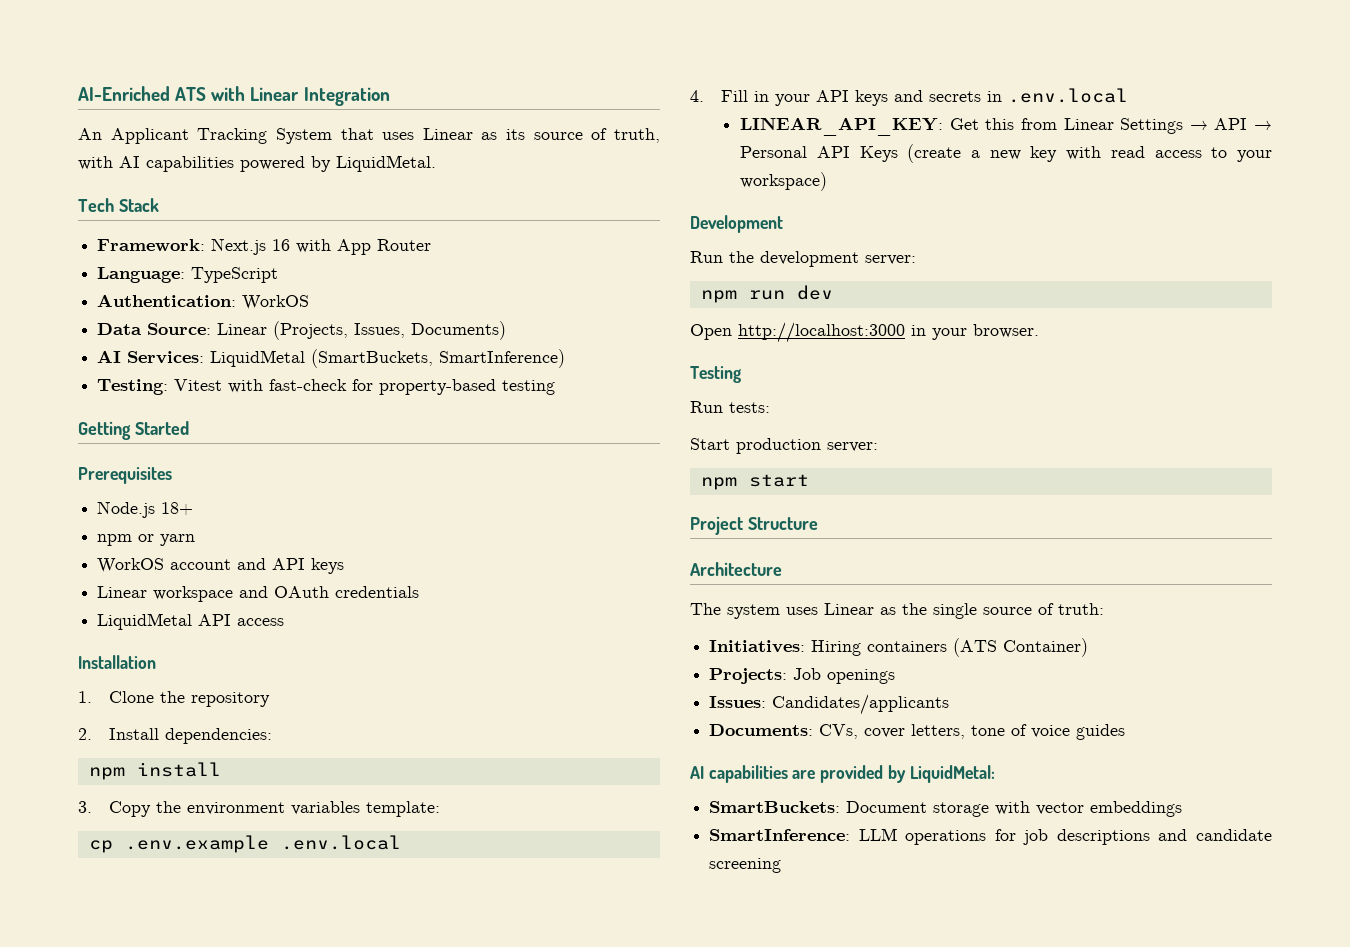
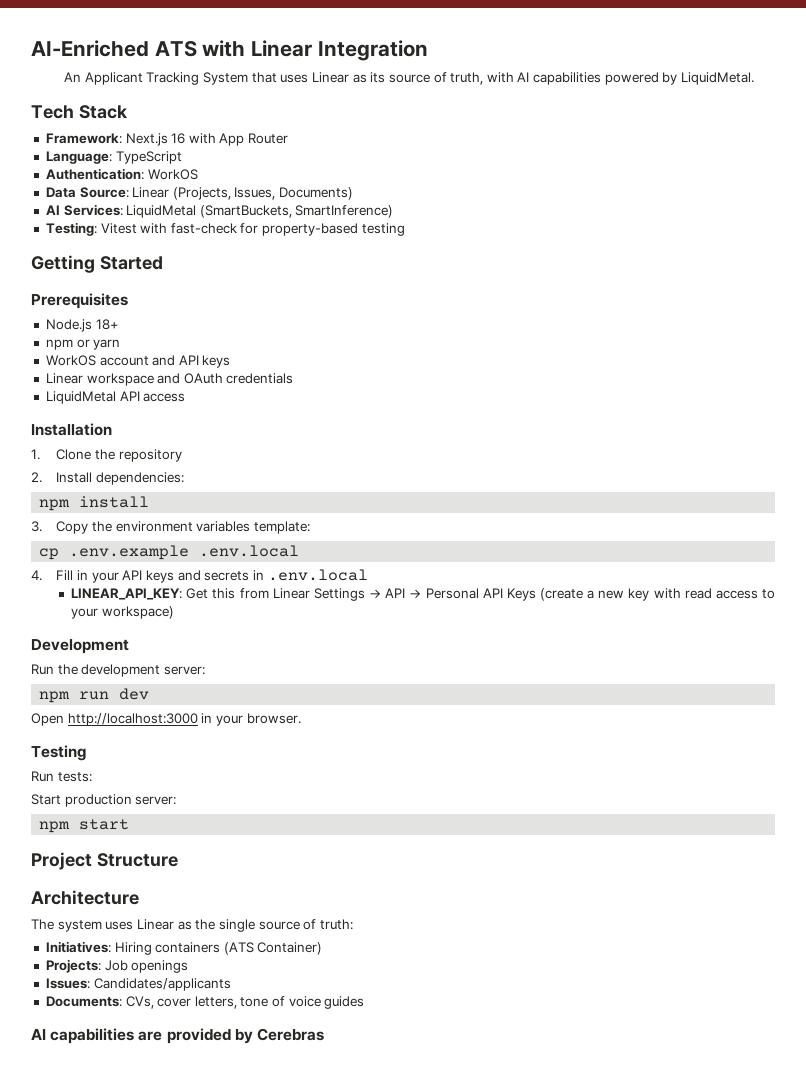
[909,765,995,783] [709,801,1183,817] [709,828,1272,845] [709,858,782,873] LiquidMetal: // SmartBuckets: Document storage with vector embeddings // SmartInference: LLM operations for job descriptions and candidate screening -> [256,1028,324,1041] Cerebras

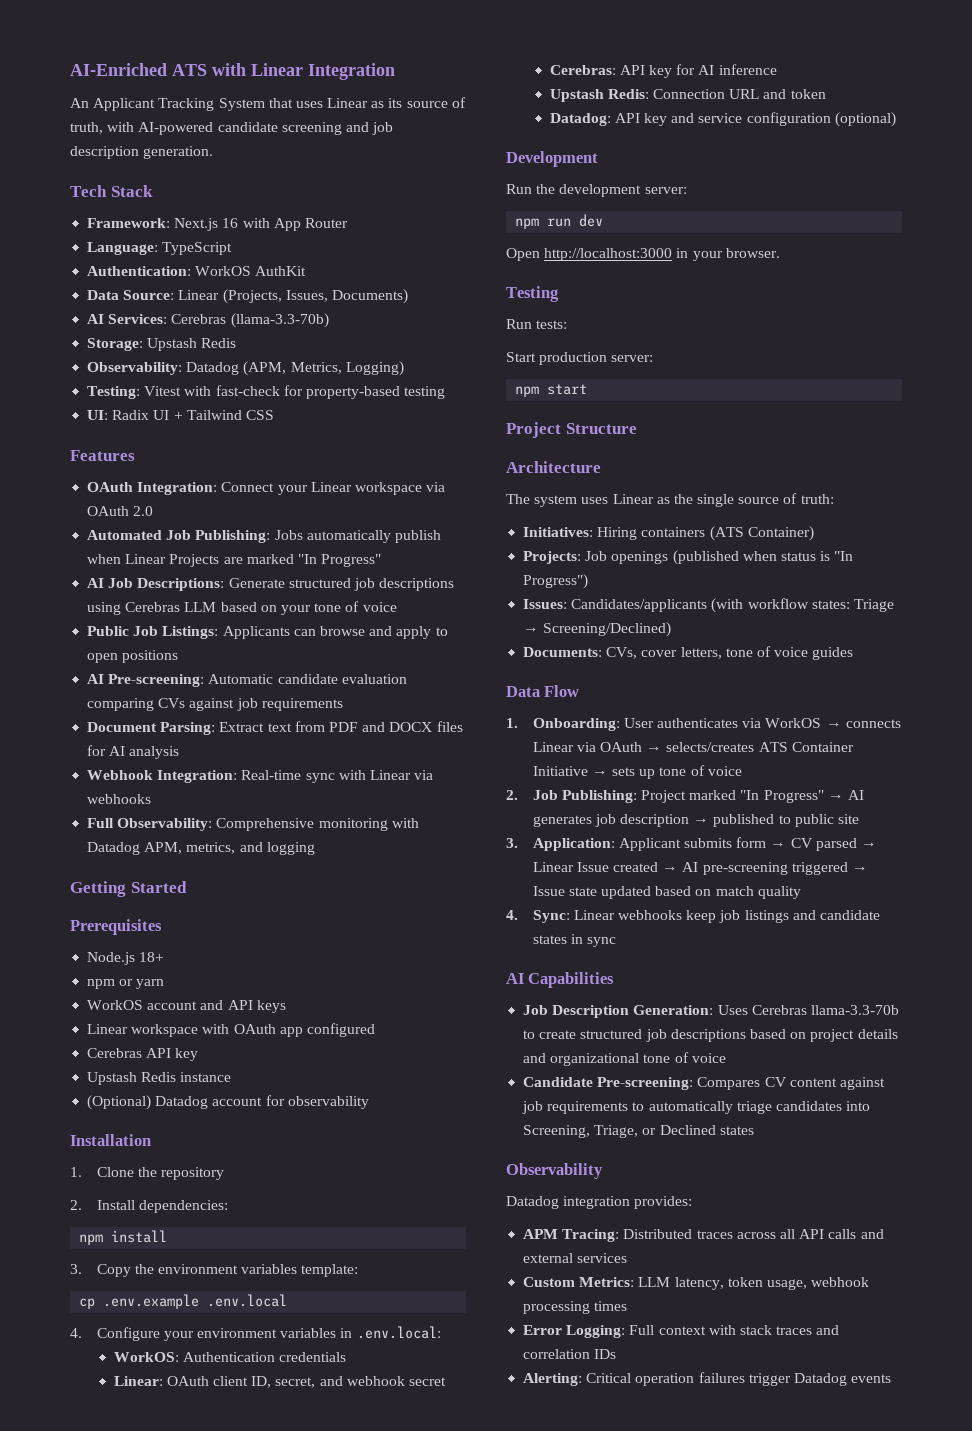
[517,72,755,85] AI capabilities powered by LiquidMetal. -> [138,122,394,135] [70,146,214,159] AI-powered candidate screening and job description generation.
(198, 174) none -> [255,266,307,276] AuthKit
[126,205,394,218] LiquidMetal (SmartBuckets, SmartInference) -> [171,313,329,328] [87,338,237,351] [87,361,404,376] Cerebras (llama-3.3-70b) // Storage: Upstash Redis // Observability: Datadog (APM, Metrics, Logging)
(405, 229) none -> [87,410,274,420] [70,450,135,461] [87,482,446,495] [87,506,154,516] [87,530,441,543] [87,554,382,567] [87,578,455,591] [87,601,397,615] [87,626,448,639] [87,650,179,663] [87,674,407,687] [87,698,343,711] [87,721,463,735] [87,745,180,759] [87,770,434,783] [87,794,152,804] [87,818,419,831] [87,842,315,855] // UI: Radix UI + Tailwind CSS // Features // OAuth Integration: Connect your Linear workspace via OAuth 2.0 // Automated Job Publishing: Jobs automatically publish when Linear Projects are marked "In Progress" // AI Job Descriptions: Generate structured job descriptions using Cerebras LLM based on your tone of voice // Public Job Listings: Applicants can browse and apply to open positions // AI Pre-screening: Automatic candidate evaluation comparing CVs against job requirements // Document Parsing: Extract text from PDF and DOCX files for AI analysis // Webhook Integration: Real-time sync with Linear via webhooks // Full Observability: Comprehensive monitoring with Datadog APM, metrics, and logging
[157,373,294,384] [45,391,186,404] and OAuth credentials // LiquidMetal API access -> [202,1023,375,1037] [87,1048,199,1061] [87,1072,232,1085] [87,1095,369,1110] with OAuth app configured // Cerebras API key // Upstash Redis instance // (Optional) Datadog account for observability
[56,569,368,583] [71,588,775,601] [71,606,174,619] Fill in your API keys and secrets in .env.local // LINEAR_API_KEY: Get this from Linear Settings → API → Personal API Keys (create a new key with read access to your workspace) -> [96,1326,441,1341] [113,1352,347,1362] [113,1376,446,1388] [549,64,777,78] [549,89,826,102] [549,112,896,127] Configure your environment variables in .env.local: // WorkOS: Authentication credentials // Linear: OAuth client ID, secret, and webhook secret // Cerebras: API key for AI inference // Upstash Redis: Connection URL and token // Datadog: API key and service configuration (optional)
[45,978,231,991] // Issues: Candidates/applicants -> [672,550,854,565] [523,574,589,589] [523,598,894,613] [523,622,672,637] (published when status is "In Progress") // Issues: Candidates/applicants (with workflow states: Triage → Screening/Declined)
[31,1028,324,1044] AI capabilities are provided by Cerebras -> [506,685,580,697] [506,718,901,731] [532,742,854,752] [532,765,742,779] [506,790,864,803] [532,814,859,827] [506,837,877,851] [532,862,868,875] [532,886,801,899] [506,910,880,923] [532,934,617,947] [506,972,615,988] [523,1005,899,1018] [523,1029,898,1042] [523,1052,726,1066] [523,1077,885,1090] [522,1101,871,1114] [523,1125,754,1138] [506,1163,603,1179] [506,1196,693,1209] [523,1229,884,1242] [523,1253,628,1263] [523,1277,870,1290] [523,1301,628,1314] [523,1325,840,1338] [523,1349,617,1359] [523,1372,892,1386] Data Flow // 1. Onboarding: User authenticates via WorkOS → connects Linear via OAuth → selects/creates ATS Container Initiative → sets up tone of voice // 2. Job Publishing: Project marked "In Progress" → AI generates job description → published to public site // 3. Application: Applicant submits form → CV parsed → Linear Issue created → AI pre-screening triggered → Issue state updated based on match quality // 4. Sync: Linear webhooks keep job listings and candidate states in sync // AI Capabilities // Job Description Generation: Uses Cerebras llama-3.3-70b to create structured job descriptions based on project details and organizational tone of voice // Candidate Pre-screening: Compares CV content against job requirements to automatically triage candidates into Screening, Triage, or Declined states // Observability // Datadog integration provides: // APM Tracing: Distributed traces across all API calls and external services // Custom Metrics: LLM latency, token usage, webhook processing times // Error Logging: Full context with stack traces and correlation IDs // Alerting: Critical operation failures trigger Datadog events

